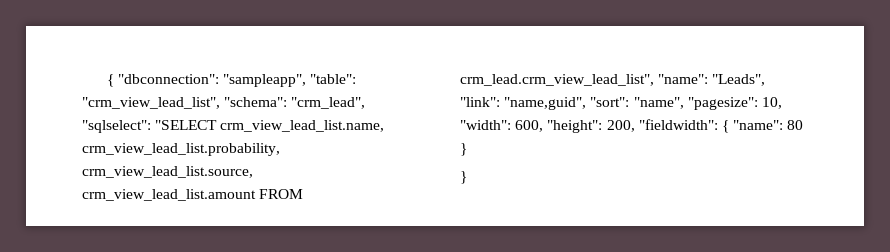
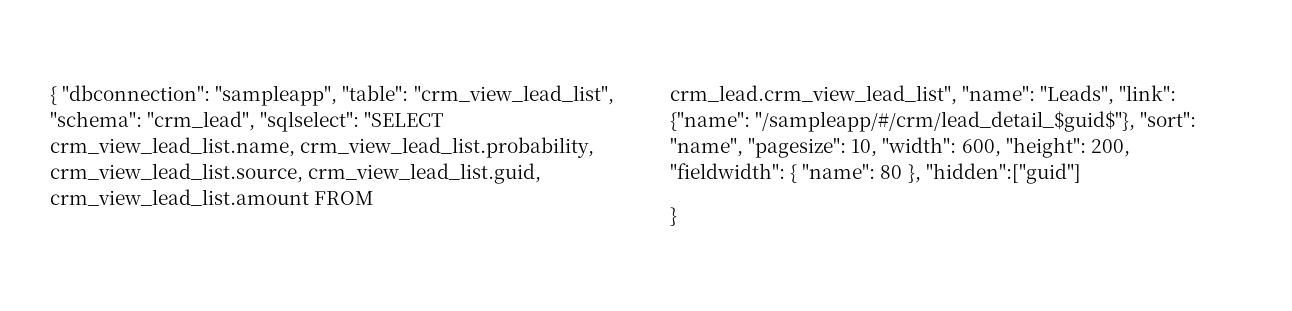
(253, 172) none -> [308,163,542,184] crm_view_lead_list.guid,
[504,97,587,110] "name,guid", -> [670,111,1136,132] {"name": "/sampleapp/#/crm/lead_detail_$guid$"},
[460,143,467,156] } -> [907,163,1081,184] }, "hidden":["guid"]

